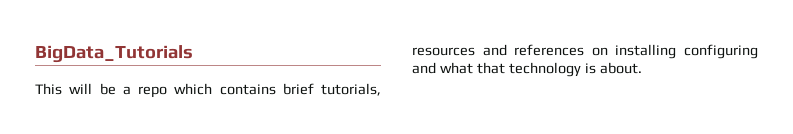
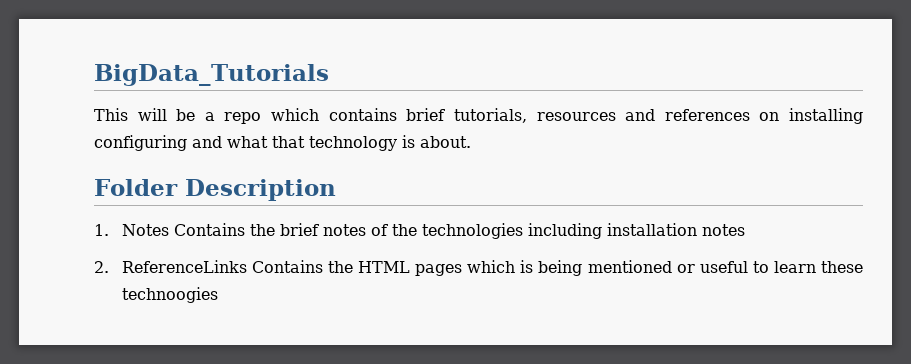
(642, 68) none -> [94,179,336,201] [94,223,745,239] [94,260,863,276] [121,287,218,303] // Folder Description // 1. Notes Contains the brief notes of the technologies including installation notes // 2. ReferenceLinks Contains the HTML pages which is being mentioned or useful to learn these technoogies

